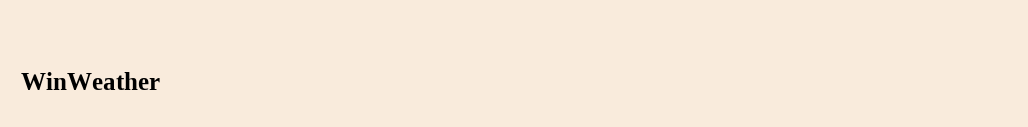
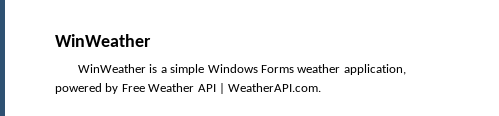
[21,72,160,90] WinWeather -> [55,34,151,47] [78,64,406,75] [55,83,322,94] WinWeather // WinWeather is a simple Windows Forms weather application, powered by Free Weather API | WeatherAPI.com.

